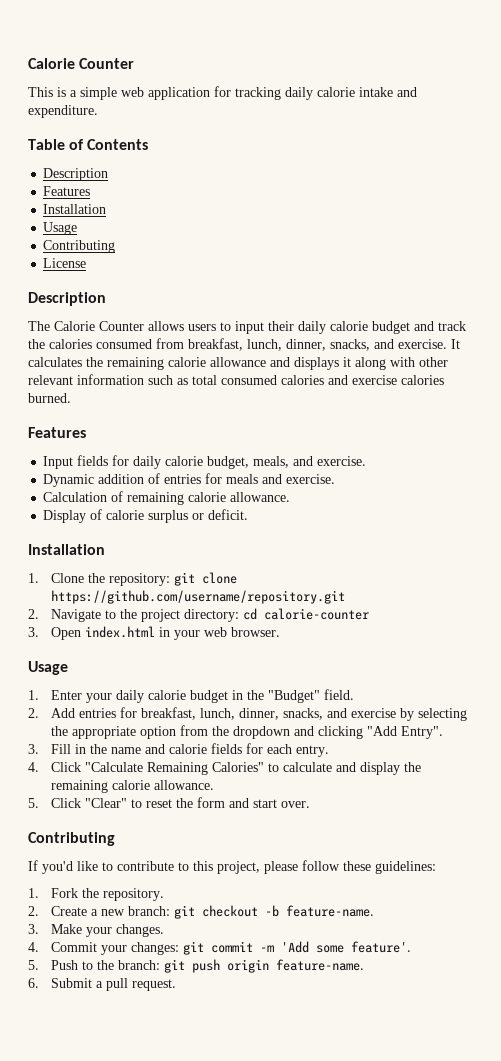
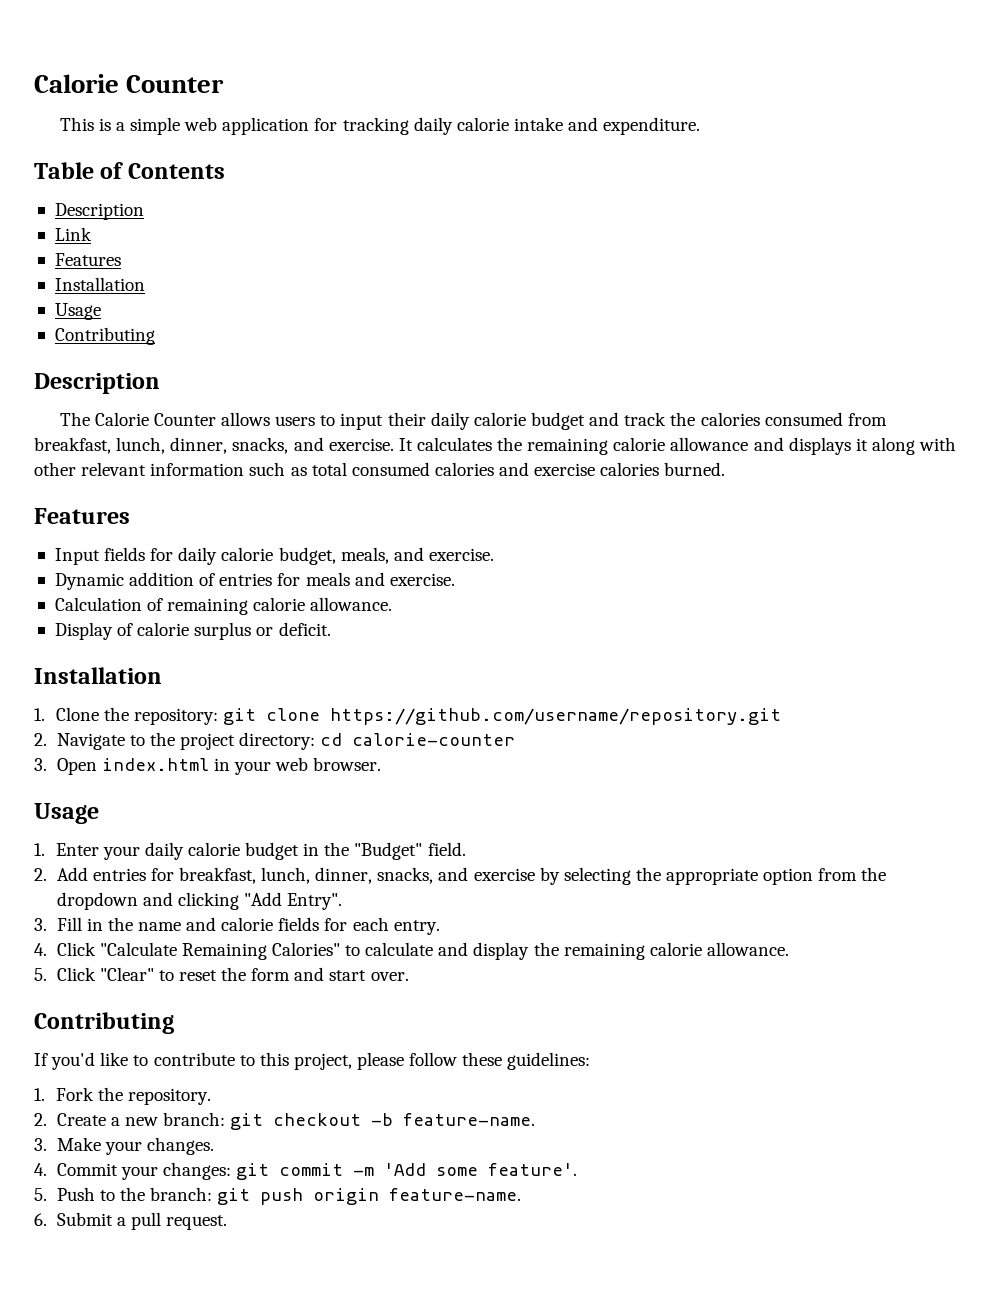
(109, 174) none -> [54,227,92,241] // Link
[43,258,87,268] // License -> (155, 336) none

